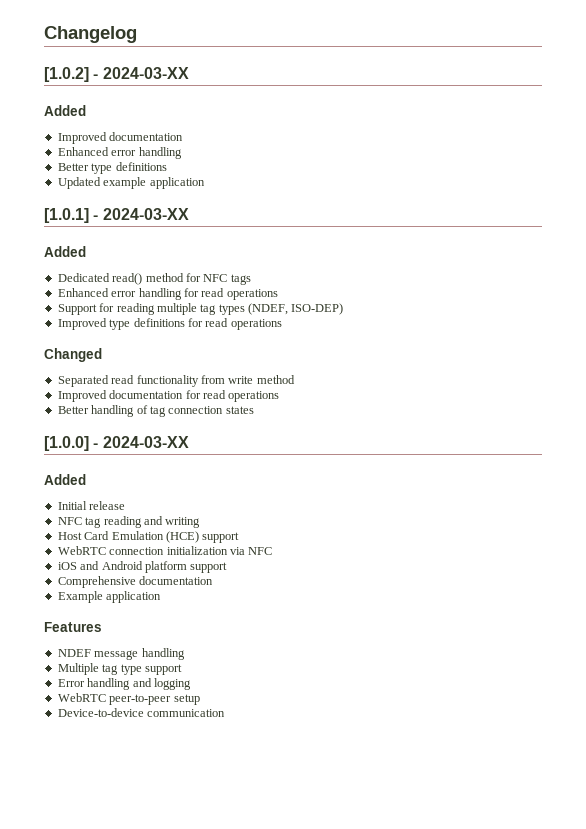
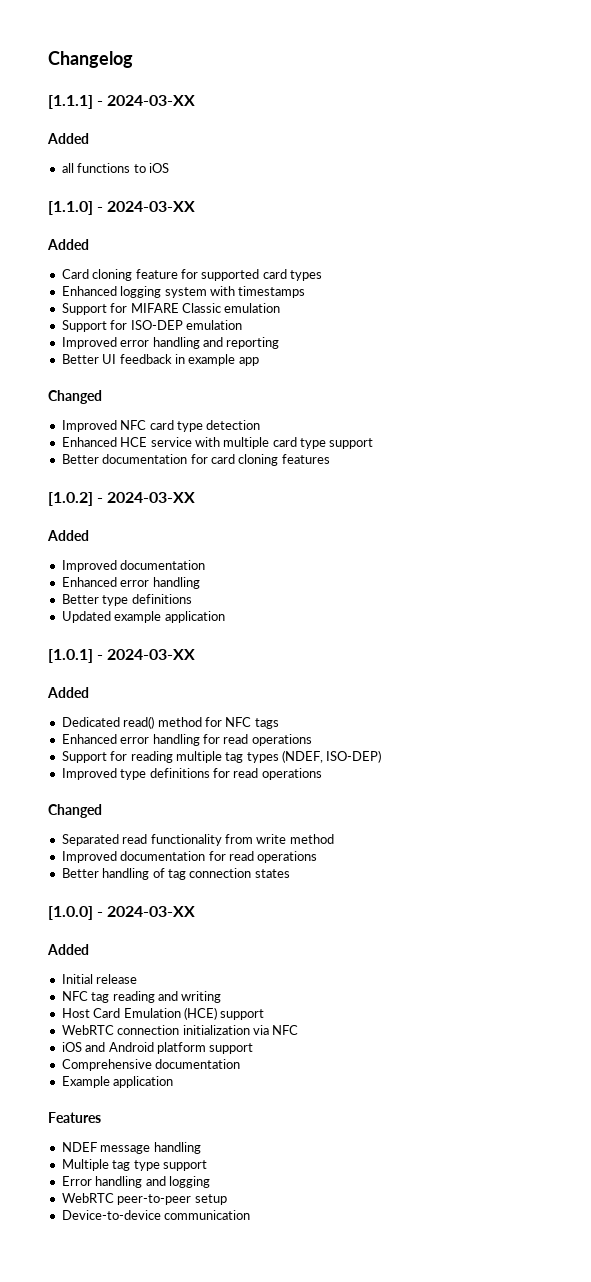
(137, 34) none -> [48,95,196,109] [47,133,89,144] [61,163,169,173] [48,201,196,215] [47,239,89,250] [61,269,322,281] [61,286,306,298] [61,303,281,315] [61,320,242,332] [61,337,280,349] [61,354,259,366] [48,390,102,404] [61,420,261,432] [61,437,374,449] [61,454,330,466] // [1.1.1] - 2024-03-XX // Added // all functions to iOS // [1.1.0] - 2024-03-XX // Added // Card cloning feature for supported card types // Enhanced logging system with timestamps // Support for MIFARE Classic emulation // Support for ISO-DEP emulation // Improved error handling and reporting // Better UI feedback in example app // Changed // Improved NFC card type detection // Enhanced HCE service with multiple card type support // Better documentation for card cloning features

